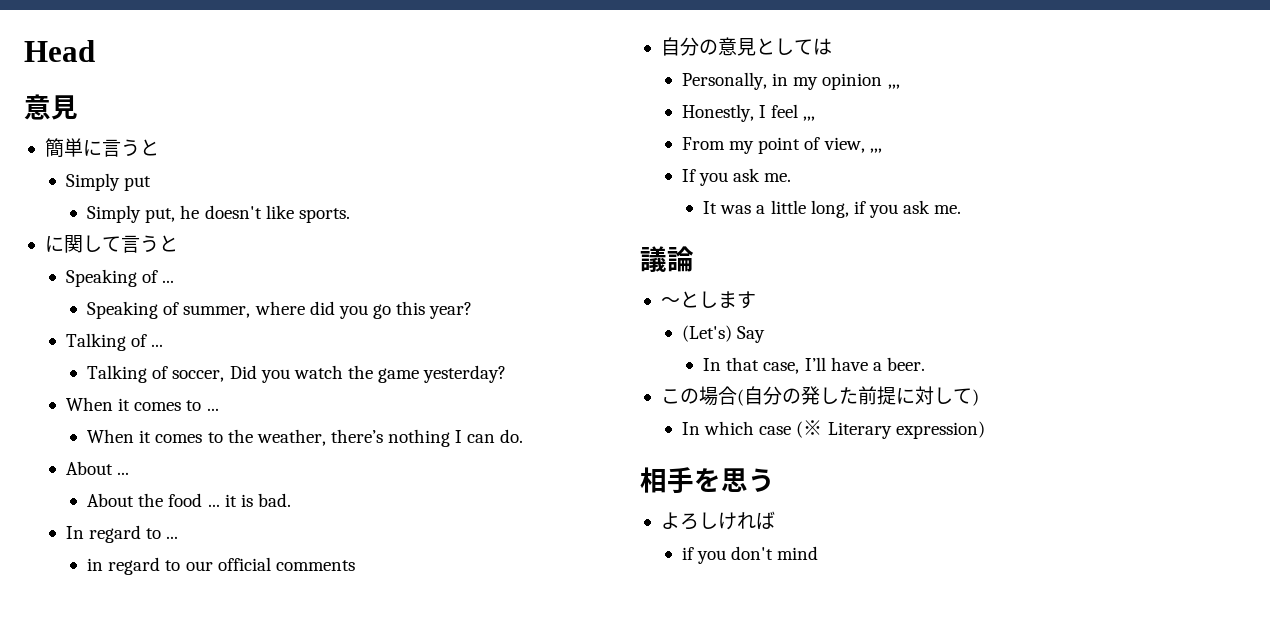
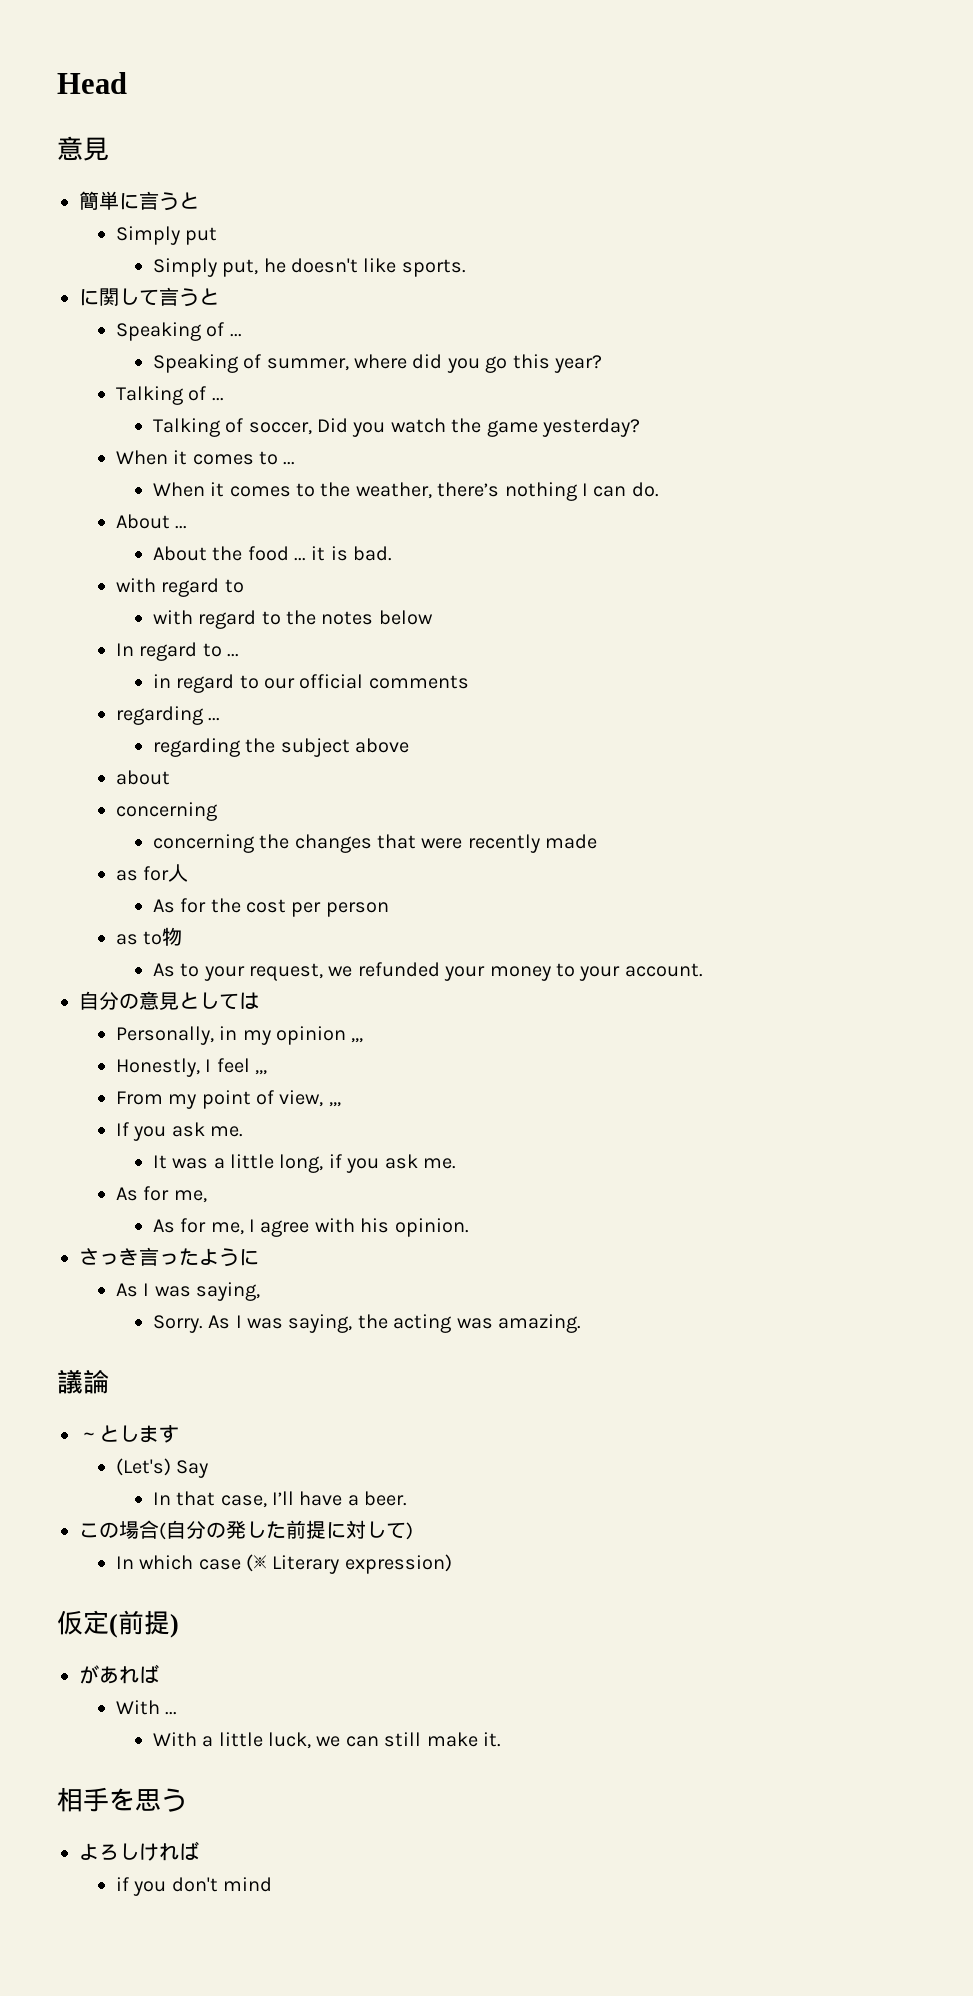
(291, 500) none -> [115,578,244,597] [152,610,433,629] // with regard to // with regard to the notes below
(355, 565) none -> [115,706,221,725] [152,738,409,757] [115,770,170,785] [115,802,217,821] [152,834,598,853] [115,864,189,882] [152,898,389,917] [115,927,183,946] [152,962,703,981] // regarding ... // regarding the subject above // about // concerning // concerning the changes that were recently made // as for人 // As for the cost per person // as to物 // As to your request, we refunded your money to your account.
(962, 209) none -> [115,1186,207,1203] [152,1218,469,1237] [79,1247,259,1267] [115,1282,261,1301] [152,1314,581,1333] // As for me, // As for me, I agree with his opinion. // さっき言ったように // As I was saying, // Sorry. As I was saying, the acting was amazing.
(985, 430) none -> [57,1610,179,1638] [79,1664,159,1684] [115,1700,178,1715] [152,1732,501,1749] // 仮定(前提) // があれば // With ... // With a little luck, we can still make it.

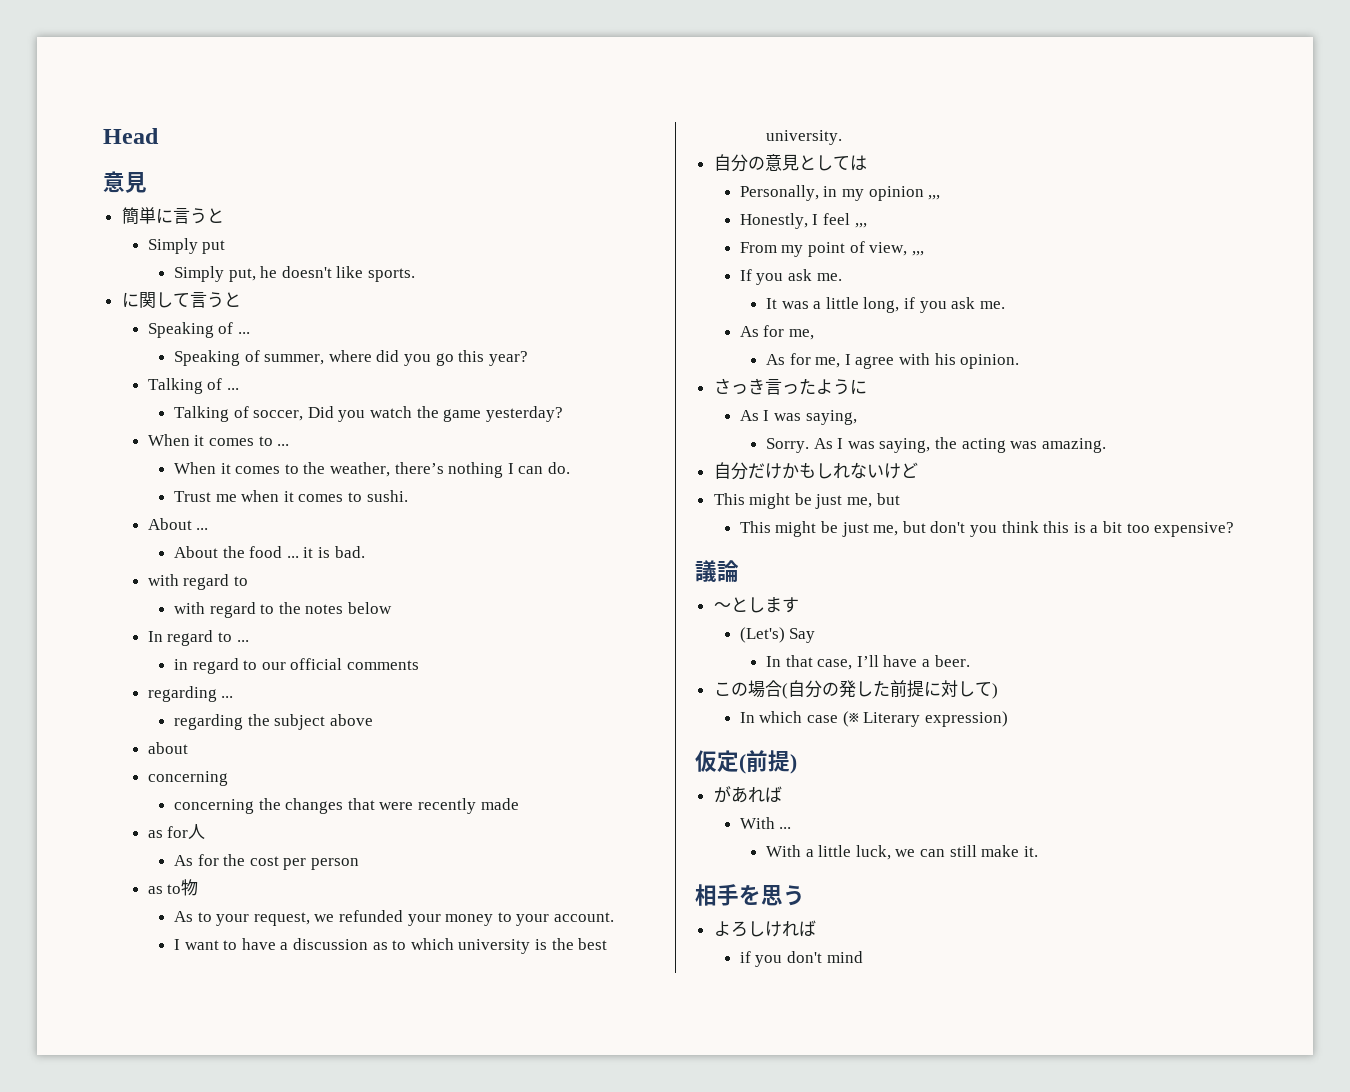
(659, 489) none -> [174,490,408,502] // Trust me when it comes to sushi.
(703, 970) none -> [174,938,608,954] [766,130,843,145] // I want to have a discussion as to which university is the best university.
(581, 1323) none -> [713,462,918,480] [713,493,900,509] [739,521,1235,537] // 自分だけかもしれないけど // This might be just me, but // This might be just me, but don't you think this is a bit too expensive?

